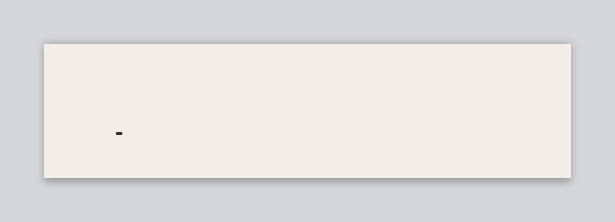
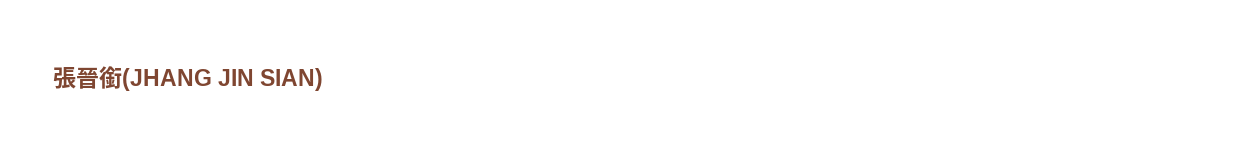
[115,132,123,139] - -> [53,66,324,91] 張晉銜(JHANG JIN SIAN)

